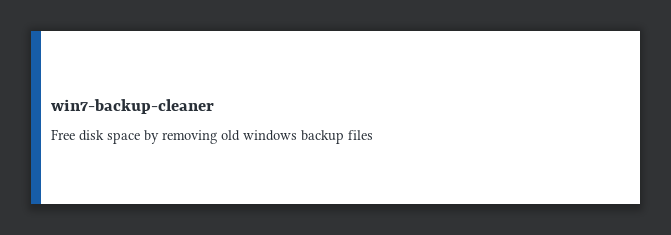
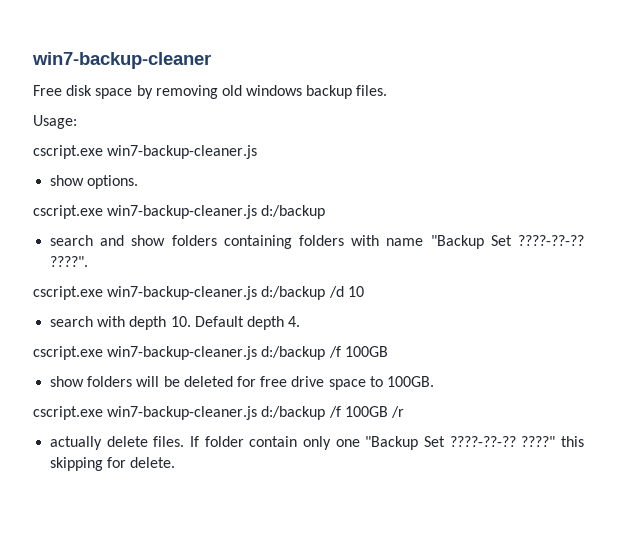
[348,130,373,140] files -> [356,85,388,96] [33,115,77,129] [33,145,258,159] [50,175,139,189] [33,205,326,219] [50,235,584,249] [50,256,89,267] [33,286,364,300] [50,316,301,330] [33,346,388,360] [50,376,434,390] [33,406,404,420] [50,436,585,450] [50,457,176,471] files. // Usage: // cscript.exe win7-backup-cleaner.js // show options. // cscript.exe win7-backup-cleaner.js d:/backup // search and show folders containing folders with name "Backup Set ????-??-?? ????". // cscript.exe win7-backup-cleaner.js d:/backup /d 10 // search with depth 10. Default depth 4. // cscript.exe win7-backup-cleaner.js d:/backup /f 100GB // show folders will be deleted for free drive space to 100GB. // cscript.exe win7-backup-cleaner.js d:/backup /f 100GB /r // actually delete files. If folder contain only one "Backup Set ????-??-?? ????" this skipping for delete.

